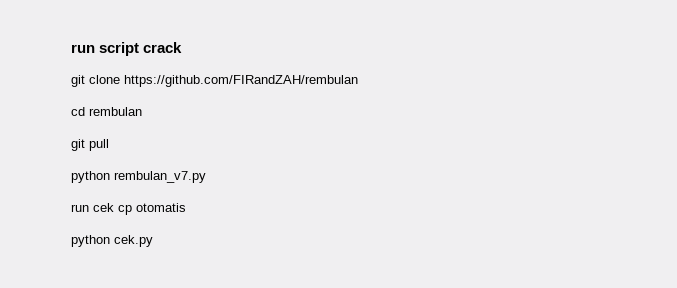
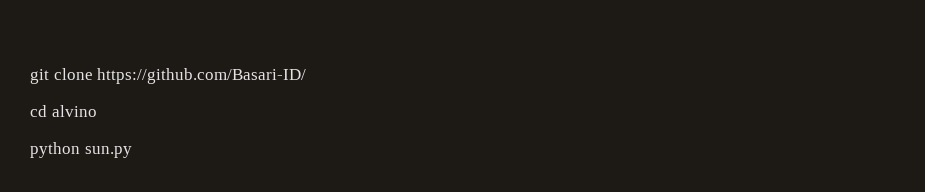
[71,42,183,56] run script crack // -> (30, 76) none
[124,75,358,87] https://github.com/FIRandZAH/rembulan -> [97,68,307,84] https://github.com/Basari-ID/
[89,107,142,116] [71,139,109,151] [71,171,206,183] [71,203,186,215] [71,235,153,247] rembulan // git pull // python rembulan_v7.py // run cek cp otomatis // python cek.py -> [51,105,97,117] [30,142,132,158] alvino // python sun.py

